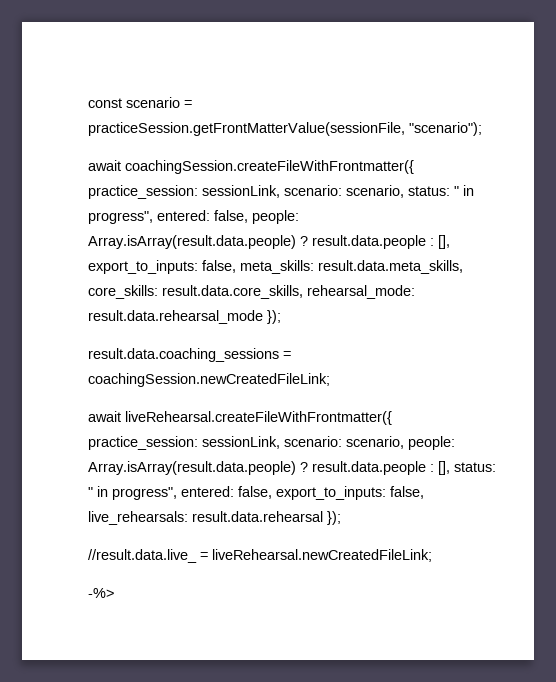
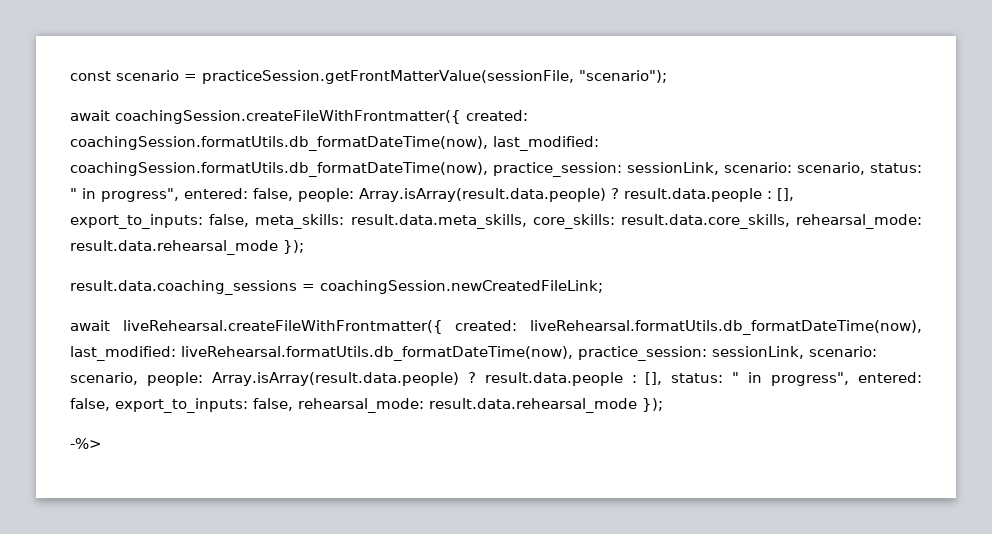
(414, 167) none -> [465,110,528,121] [70,136,599,151] [70,162,488,177] created: coachingSession.formatUtils.db_formatDateTime(now), last_modified: coachingSession.formatUtils.db_formatDateTime(now),
(392, 418) none -> [455,320,922,335] [70,346,573,361] created: liveRehearsal.formatUtils.db_formatDateTime(now), last_modified: liveRehearsal.formatUtils.db_formatDateTime(now),
[88,511,341,525] [88,549,432,563] live_rehearsals: result.data.rehearsal }); // //result.data.live_ = liveRehearsal.newCreatedFileLink; -> [298,398,663,413] rehearsal_mode: result.data.rehearsal_mode });

